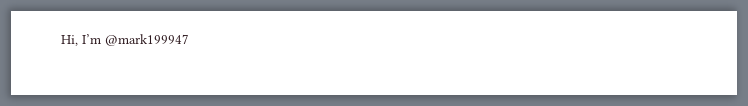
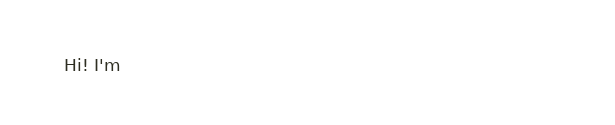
[61,34,189,46] Hi, I’m @mark199947 -> [64,58,121,71] Hi! I'm

